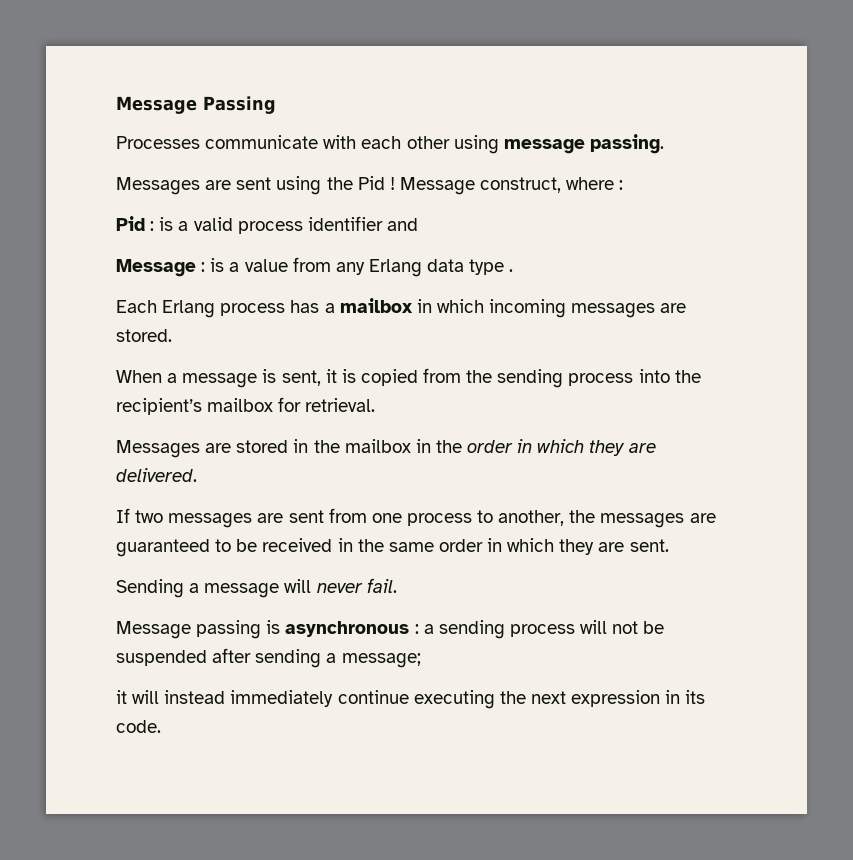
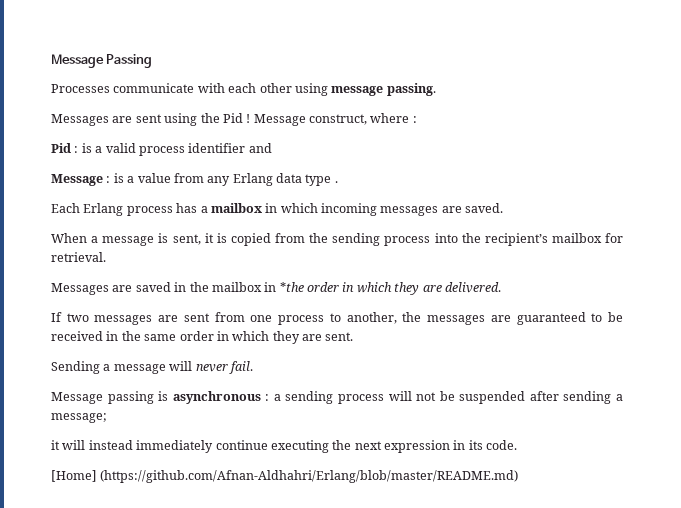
[116,329,172,342] stored. -> [465,203,504,213] saved.
[236,440,289,453] stored -> [135,282,171,292] saved
[435,440,462,453] the -> [279,282,304,292] *the
(161, 726) none -> [51,470,519,483] // [Home] (https://github.com/Afnan-Aldhahri/Erlang/blob/master/README.md)

